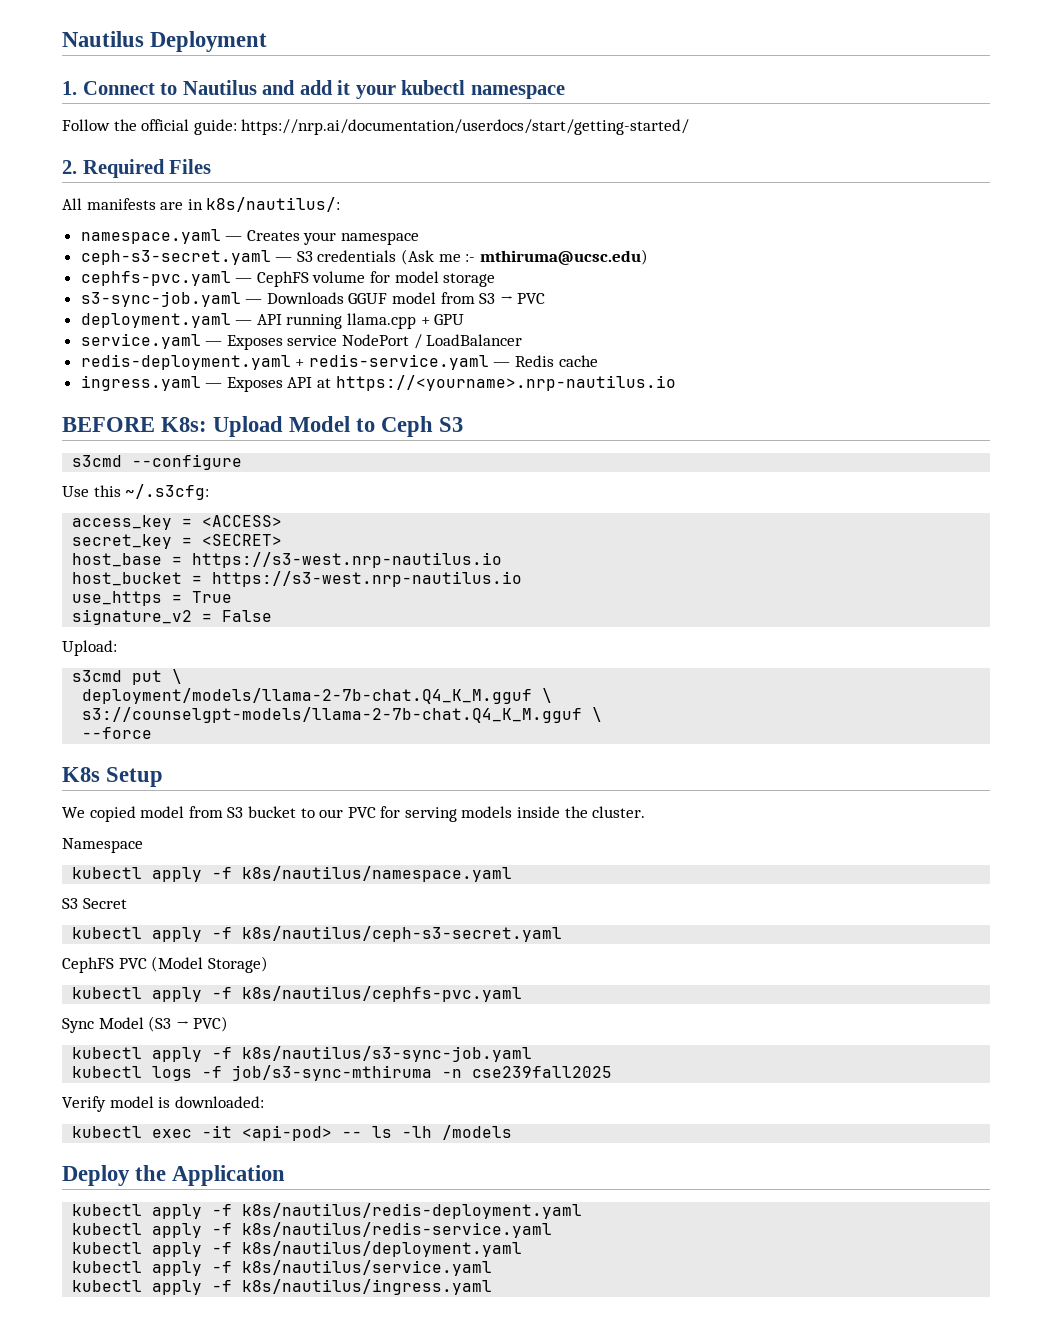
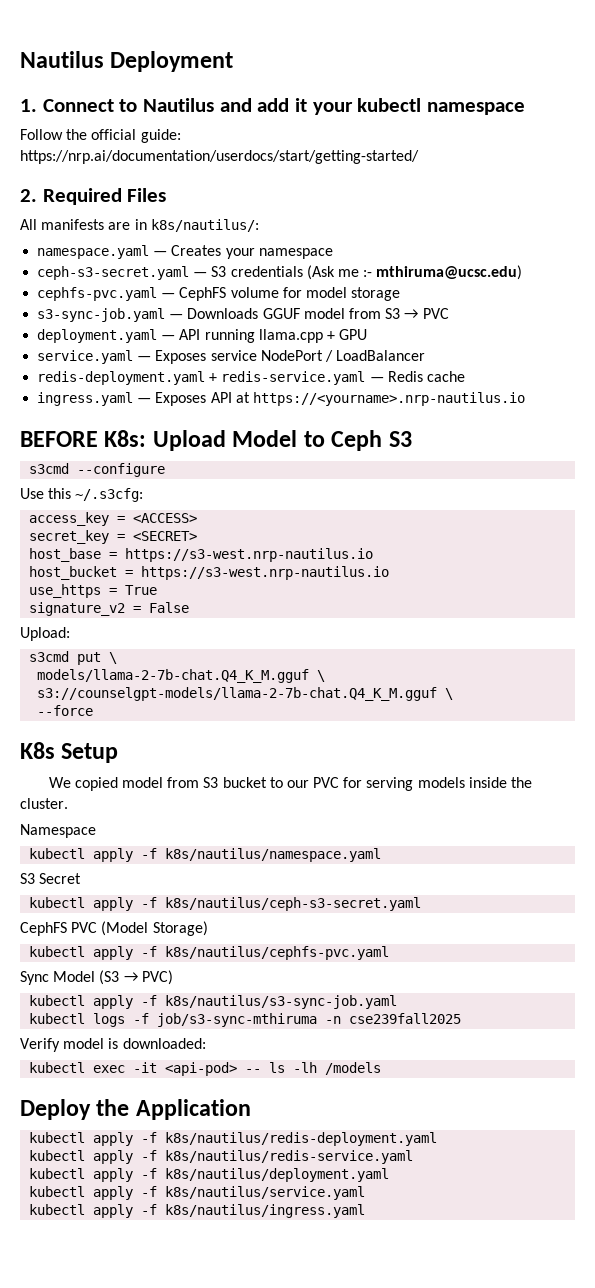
[82,688,533,704] deployment/models/llama-2-7b-chat.Q4_K_M.gguf -> [37,669,310,683] models/llama-2-7b-chat.Q4_K_M.gguf

